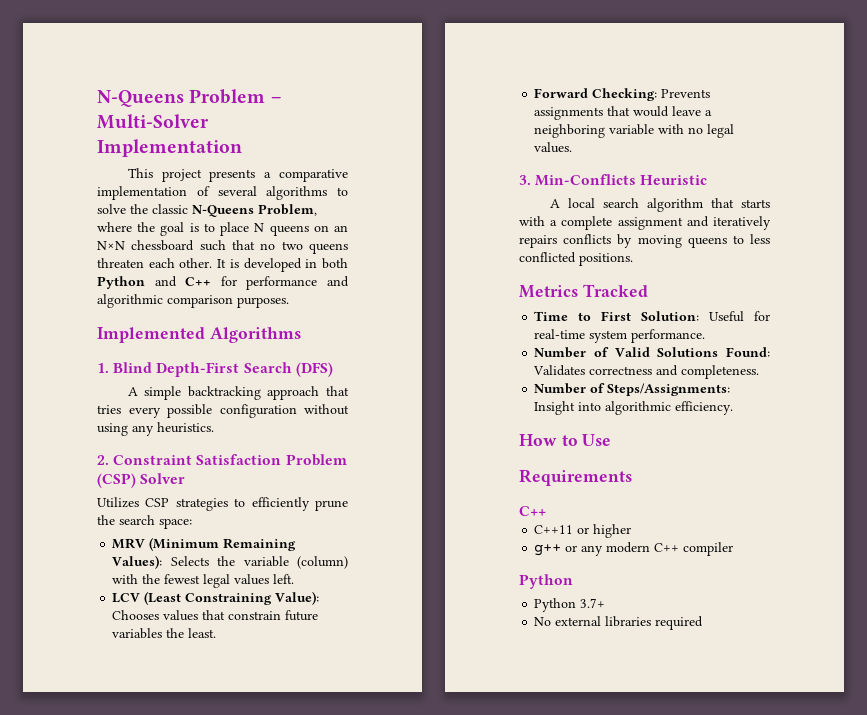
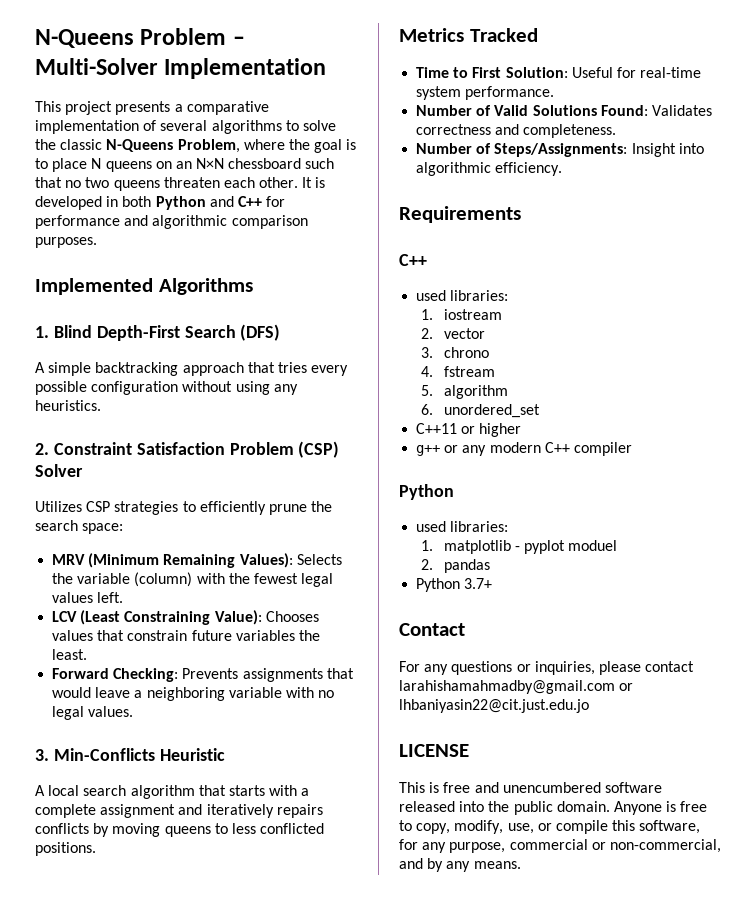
[519,434,612,446] // How to Use -> (563, 169) none
(546, 511) none -> [416,290,509,301] [421,309,502,320] [421,328,485,339] [421,347,489,358] [421,366,495,377] [421,385,508,399] [421,404,540,418] // used libraries: // 1. iostream // 2. vector // 3. chrono // 4. fstream // 5. algorithm // 6. unordered_set
[534,598,606,612] [534,616,704,630] Python 3.7+ // No external libraries required -> [416,521,509,532] [421,540,618,554] [421,559,490,573] [416,578,493,592] [399,623,465,636] [399,661,695,675] [399,680,634,694] [399,699,589,713] [399,744,469,757] [399,782,662,793] [399,801,708,815] [399,820,701,834] [399,839,721,853] [399,858,521,872] used libraries: // 1. matplotlib - pyplot moduel // 2. pandas // Python 3.7+ // Contact // For any questions or inquiries, please contact larahishamahmadby@gmail.com or lhbaniyasin22@cit.just.edu.jo // LICENSE // This is free and unencumbered software released into the public domain. Anyone is free to copy, modify, use, or compile this software, for any purpose, commercial or non-commercial, and by any means.

